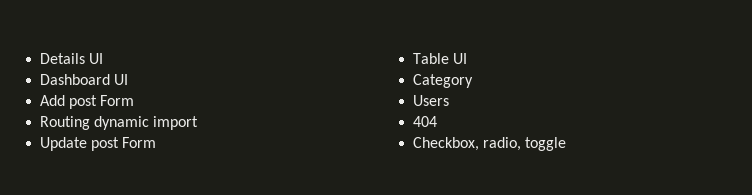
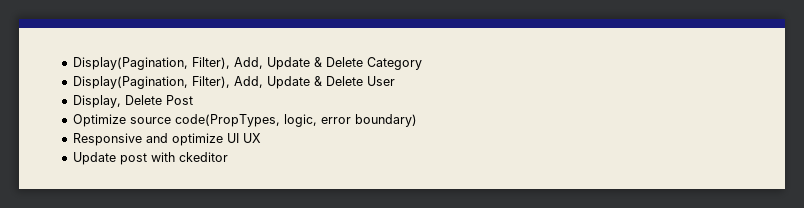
[40,53,104,64] [40,74,129,85] [40,95,135,109] [40,116,199,130] [40,137,157,151] [413,53,468,64] [413,74,474,88] [413,95,450,106] [413,116,438,127] [413,137,567,151] Details UI // Dashboard UI // Add post Form // Routing dynamic import // Update post Form // Table UI // Category // Users // 404 // Checkbox, radio, toggle -> [72,57,422,70] [72,76,395,89] [72,95,193,108] [72,114,417,127] [72,133,261,146] [72,152,228,165] Display(Pagination, Filter), Add, Update & Delete Category // Display(Pagination, Filter), Add, Update & Delete User // Display, Delete Post // Optimize source code(PropTypes, logic, error boundary) // Responsive and optimize UI UX // Update post with ckeditor

